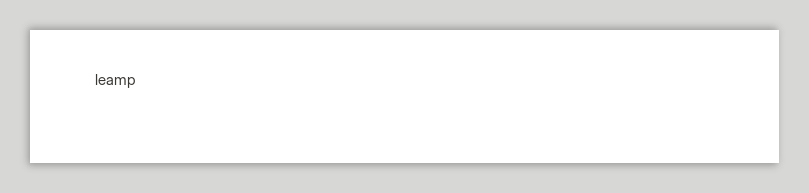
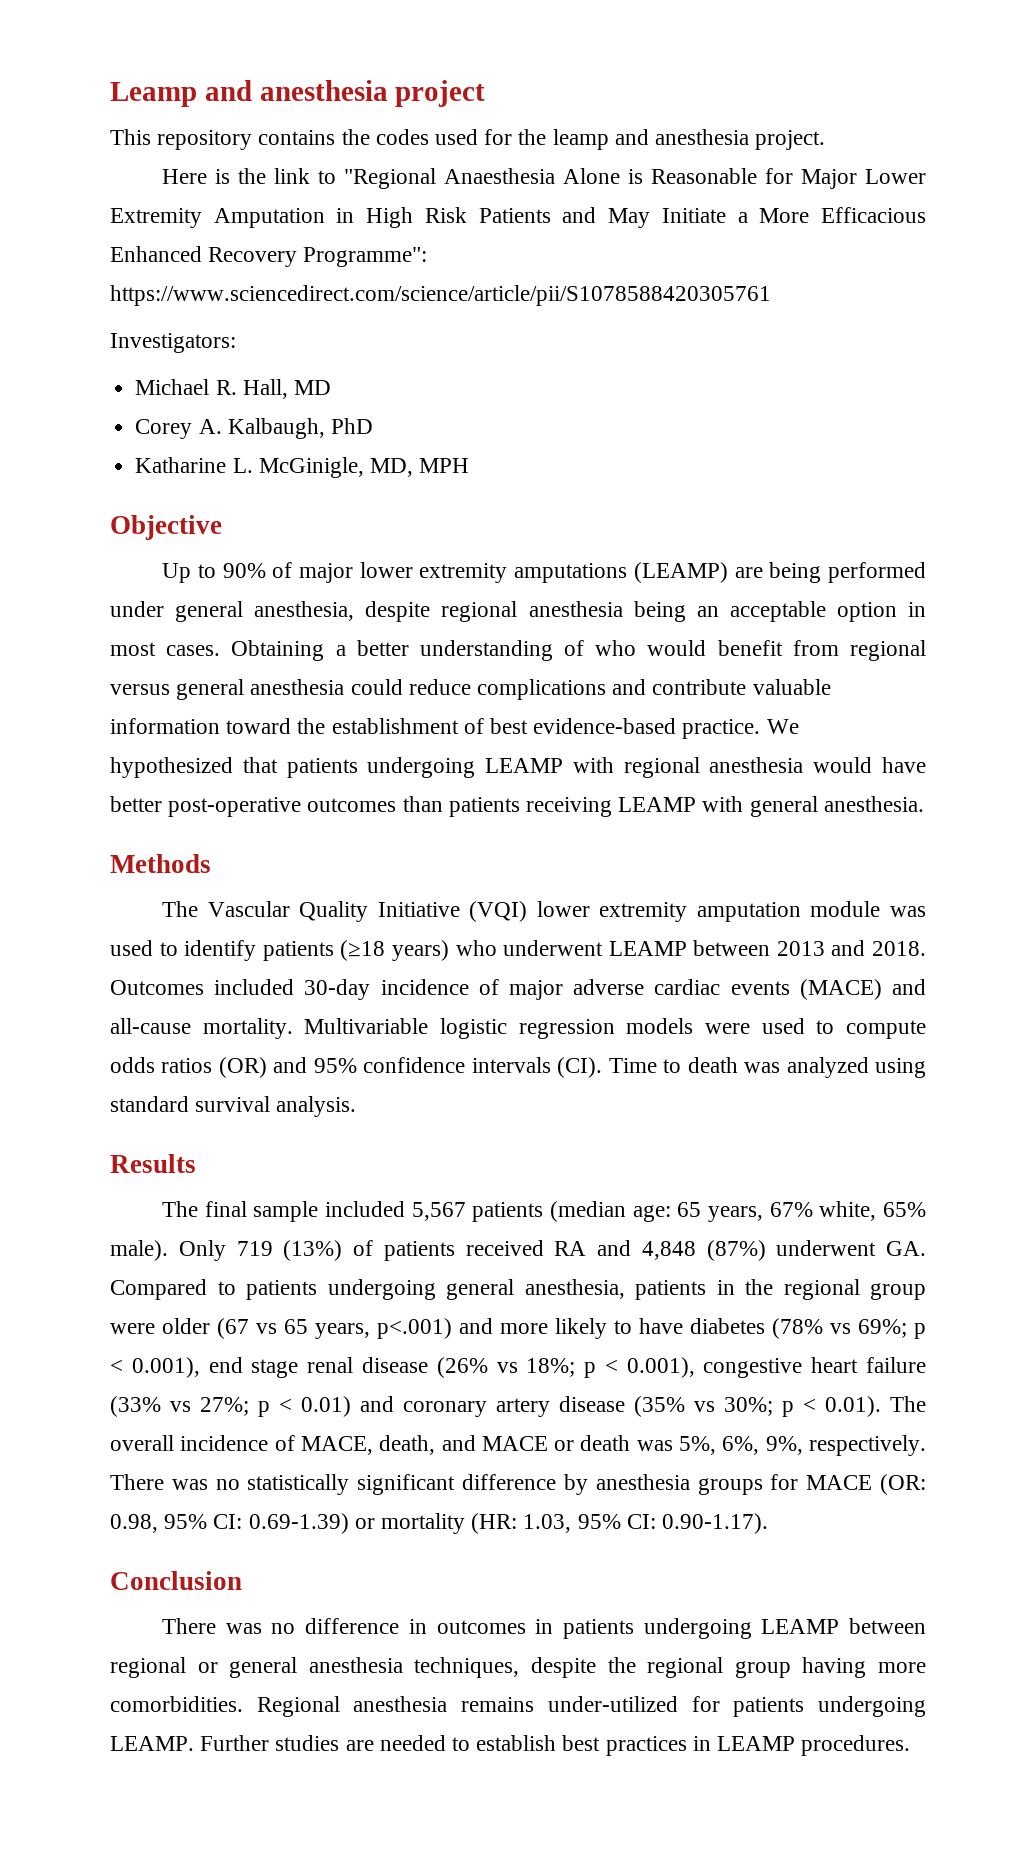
[95,74,135,88] leamp -> [110,80,486,107] [110,129,826,150] [162,168,927,189] [110,207,927,228] [110,246,428,267] [110,285,771,306] [110,333,236,353] [135,379,331,399] [135,418,373,439] [135,457,470,478] [110,515,222,540] [162,562,926,583] [110,601,927,622] [110,640,926,661] [110,679,831,700] [110,718,799,739] [110,757,926,778] [110,796,924,817] [110,854,211,873] [162,901,926,922] [110,940,926,961] [110,979,927,1000] [110,1018,926,1039] [110,1057,926,1078] [110,1096,357,1117] [110,1154,196,1173] [162,1201,926,1222] [110,1240,926,1261] [110,1279,926,1300] [110,1318,926,1339] [110,1357,927,1378] [110,1396,926,1417] [110,1435,926,1456] [110,1474,927,1495] [110,1513,769,1534] [110,1571,242,1590] [162,1618,926,1639] [110,1657,927,1678] [110,1696,926,1717] [110,1735,911,1756] Leamp and anesthesia project // This repository contains the codes used for the leamp and anesthesia project. // Here is the link to "Regional Anaesthesia Alone is Reasonable for Major Lower Extremity Amputation in High Risk Patients and May Initiate a More Efficacious Enhanced Recovery Programme": https://www.sciencedirect.com/science/article/pii/S1078588420305761 // Investigators: // Michael R. Hall, MD // Corey A. Kalbaugh, PhD // Katharine L. McGinigle, MD, MPH // Objective // Up to 90% of major lower extremity amputations (LEAMP) are being performed under general anesthesia, despite regional anesthesia being an acceptable option in most cases. Obtaining a better understanding of who would benefit from regional versus general anesthesia could reduce complications and contribute valuable information toward the establishment of best evidence-based practice. We hypothesized that patients undergoing LEAMP with regional anesthesia would have better post-operative outcomes than patients receiving LEAMP with general anesthesia. // Methods // The Vascular Quality Initiative (VQI) lower extremity amputation module was used to identify patients (≥18 years) who underwent LEAMP between 2013 and 2018. Outcomes included 30-day incidence of major adverse cardiac events (MACE) and all-cause mortality. Multivariable logistic regression models were used to compute odds ratios (OR) and 95% confidence intervals (CI). Time to death was analyzed using standard survival analysis. // Results // The final sample included 5,567 patients (median age: 65 years, 67% white, 65% male). Only 719 (13%) of patients received RA and 4,848 (87%) underwent GA. Compared to patients undergoing general anesthesia, patients in the regional group were older (67 vs 65 years, p<.001) and more likely to have diabetes (78% vs 69%; p < 0.001), end stage renal disease (26% vs 18%; p < 0.001), congestive heart failure (33% vs 27%; p < 0.01) and coronary artery disease (35% vs 30%; p < 0.01). The overall incidence of MACE, death, and MACE or death was 5%, 6%, 9%, respectively. There was no statistically significant difference by anesthesia groups for MACE (OR: 0.98, 95% CI: 0.69-1.39) or mortality (HR: 1.03, 95% CI: 0.90-1.17). // Conclusion // There was no difference in outcomes in patients undergoing LEAMP between regional or general anesthesia techniques, despite the regional group having more comorbidities. Regional anesthesia remains under-utilized for patients undergoing LEAMP. Further studies are needed to establish best practices in LEAMP procedures.

